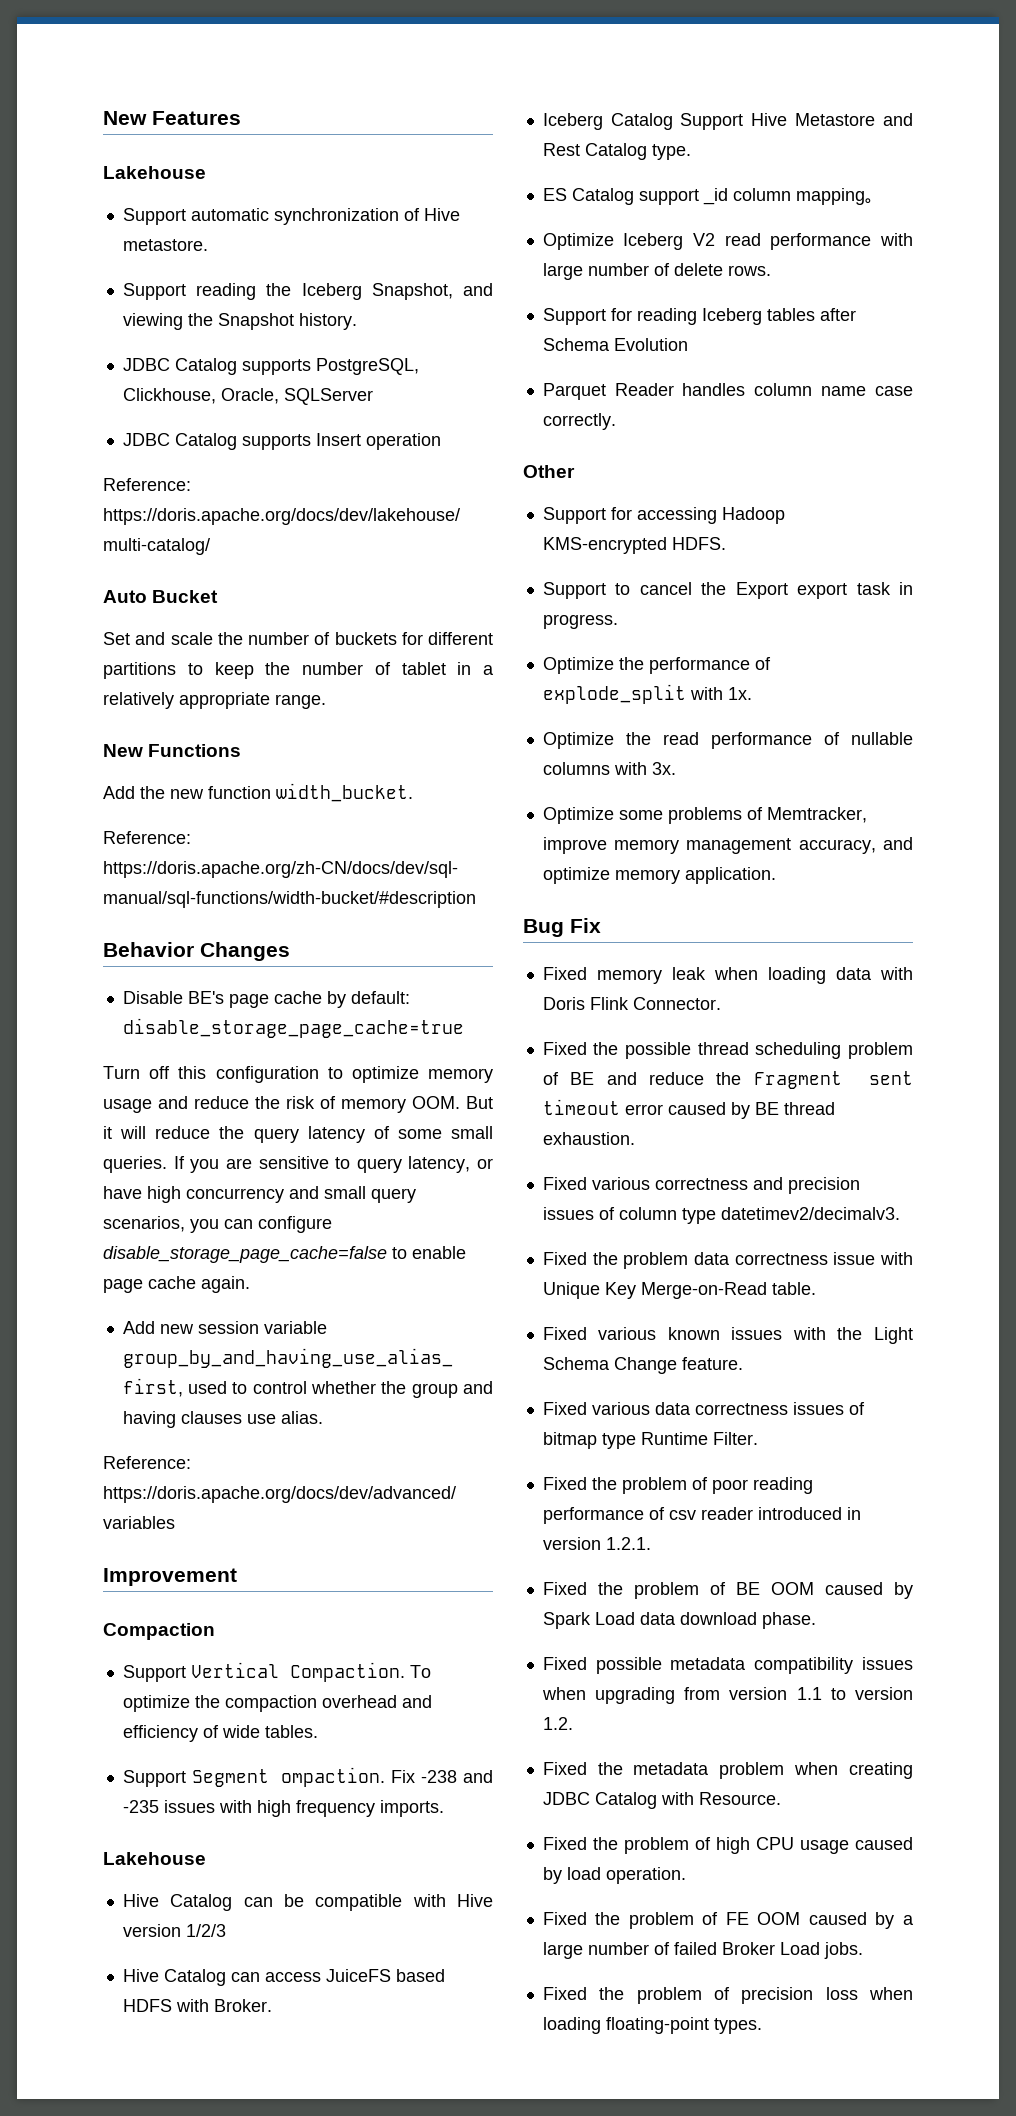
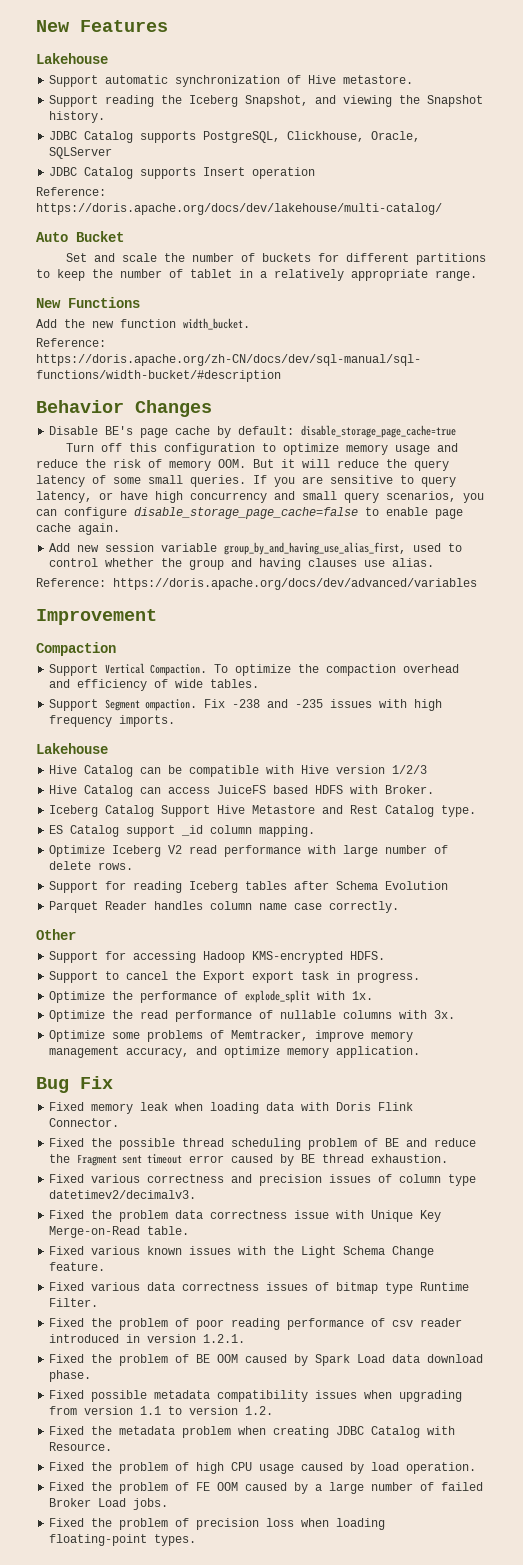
[795,188,883,205] mapping。 -> [259,825,316,837] mapping.

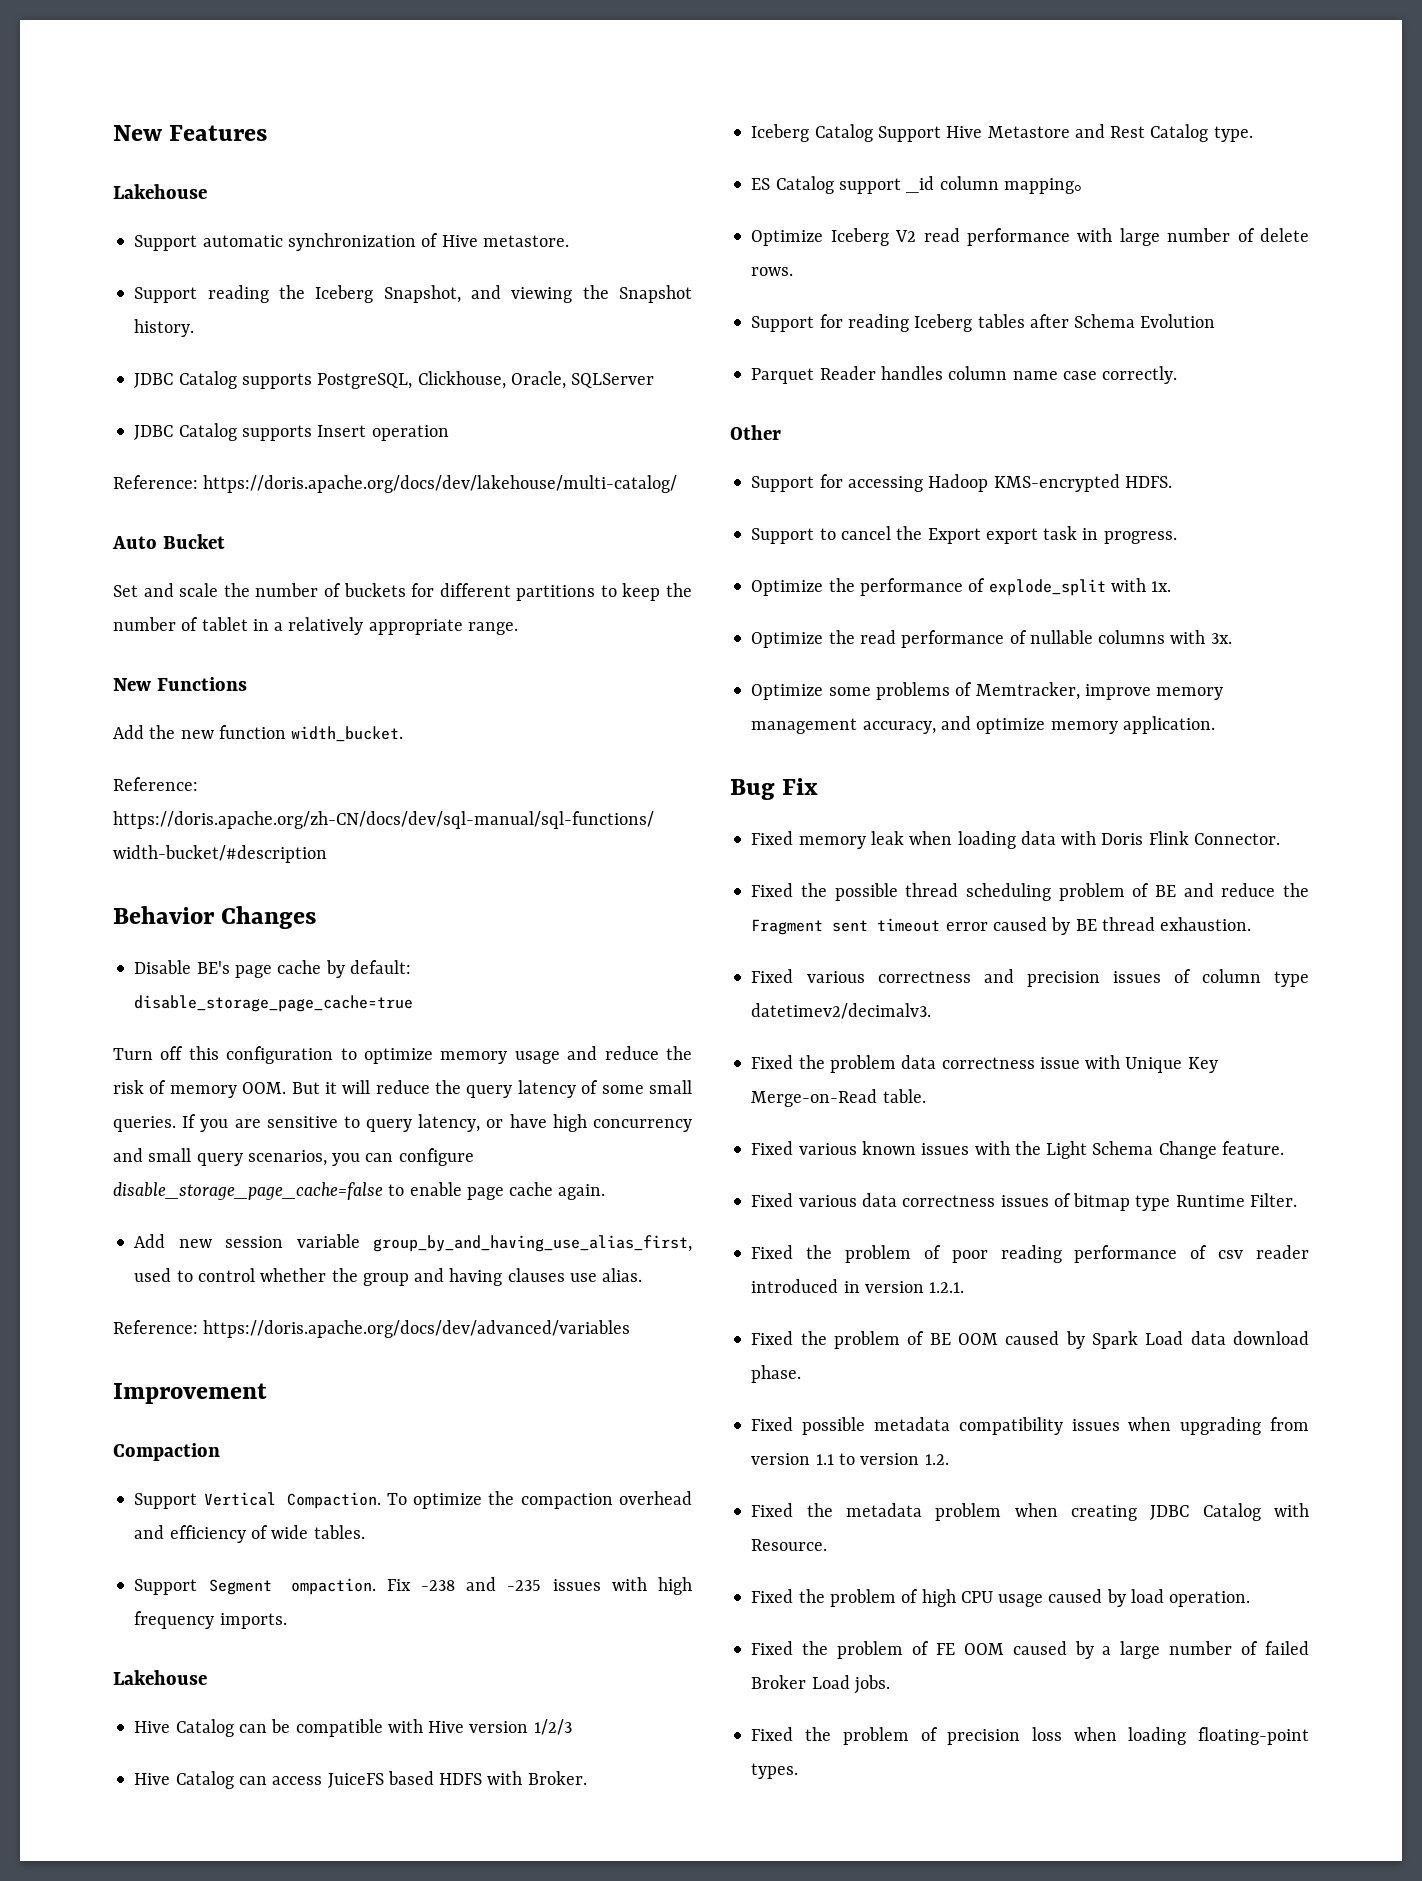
[259,825,316,837] mapping. -> [1003,178,1094,194] mapping。

